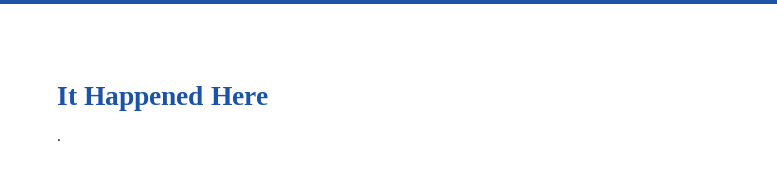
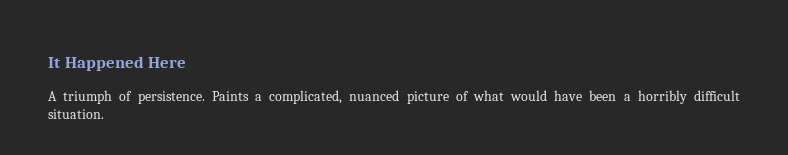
[57,139,61,141] . -> [48,90,740,104] [48,109,104,119] A triumph of persistence. Paints a complicated, nuanced picture of what would have been a horribly difficult situation.

